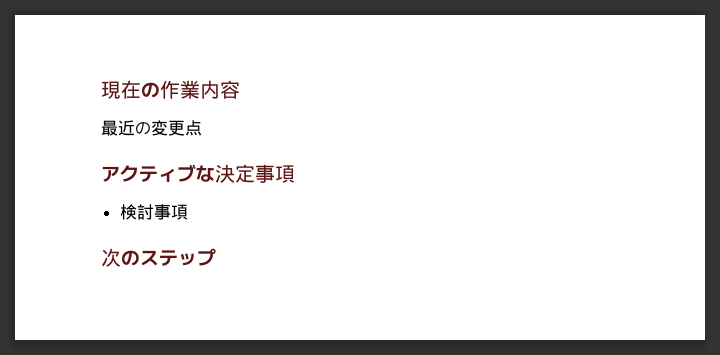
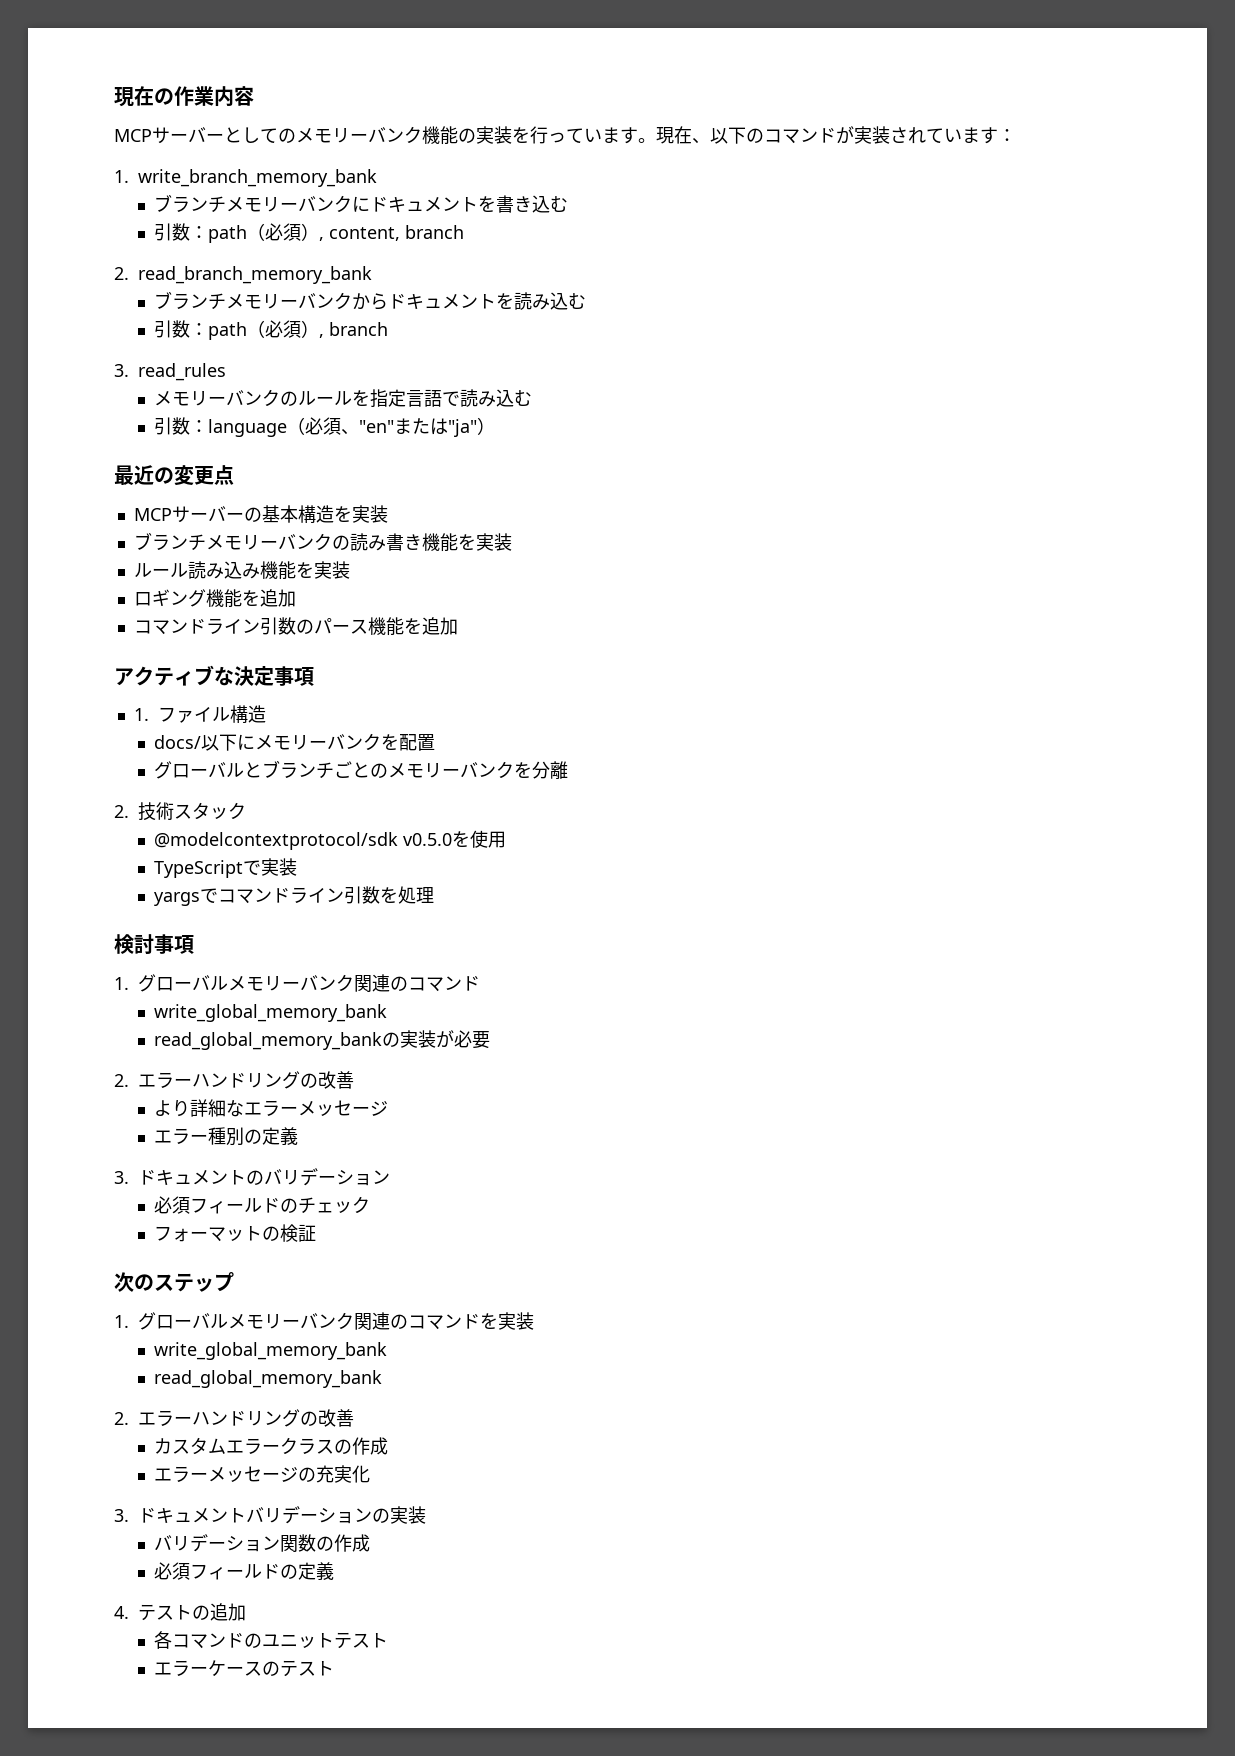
[101,120,202,136] 最近の変更点 -> [114,126,1016,145] [114,169,377,187] [153,194,568,213] [153,223,464,243] [114,266,372,284] [153,291,586,310] [153,320,388,340] [114,363,226,381] [153,389,532,408] [153,417,495,437] [114,465,234,486] [133,505,388,523] [133,532,512,552] [133,561,350,580] [133,589,296,608] [133,617,458,636] MCPサーバーとしてのメモリーバンク機能の実装を行っています。現在、以下のコマンドが実装されています： // 1. write_branch_memory_bank // ブランチメモリーバンクにドキュメントを書き込む // 引数：path（必須）, content, branch // 2. read_branch_memory_bank // ブランチメモリーバンクからドキュメントを読み込む // 引数：path（必須）, branch // 3. read_rules // メモリーバンクのルールを指定言語で読み込む // 引数：language（必須、"en"または"ja"） // 最近の変更点 // MCPサーバーの基本構造を実装 // ブランチメモリーバンクの読み書き機能を実装 // ルール読み込み機能を実装 // ロギング機能を追加 // コマンドライン引数のパース機能を追加
[119,204,188,220] [101,248,216,267] 検討事項 // 次のステップ -> [133,705,266,723] [153,733,435,751] [153,760,568,779] [114,802,246,821] [153,830,506,850] [153,858,297,878] [153,886,434,906] [114,934,194,954] [114,974,480,992] [153,1004,387,1022] [153,1030,490,1050] [114,1071,354,1089] [153,1099,388,1117] [153,1127,298,1146] [114,1168,390,1186] [153,1196,370,1214] [153,1224,316,1242] [114,1272,234,1292] [114,1312,534,1330] [153,1342,387,1360] [153,1370,382,1388] [114,1409,354,1427] [153,1437,388,1455] [153,1465,370,1483] [114,1506,426,1524] [153,1534,370,1552] [153,1562,334,1580] [114,1603,246,1621] [153,1631,388,1649] [153,1660,334,1677] 1.ファイル構造 // docs/以下にメモリーバンクを配置 // グローバルとブランチごとのメモリーバンクを分離 // 2.技術スタック // @modelcontextprotocol/sdk v0.5.0を使用 // TypeScriptで実装 // yargsでコマンドライン引数を処理 // 検討事項 // 1.グローバルメモリーバンク関連のコマンド // write_global_memory_bank // read_global_memory_bankの実装が必要 // 2.エラーハンドリングの改善 // より詳細なエラーメッセージ // エラー種別の定義 // 3.ドキュメントのバリデーション // 必須フィールドのチェック // フォーマットの検証 // 次のステップ // 1.グローバルメモリーバンク関連のコマンドを実装 // write_global_memory_bank // read_global_memory_bank // 2.エラーハンドリングの改善 // カスタムエラークラスの作成 // エラーメッセージの充実化 // 3.ドキュメントバリデーションの実装 // バリデーション関数の作成 // 必須フィールドの定義 // 4.テストの追加 // 各コマンドのユニットテスト // エラーケースのテスト

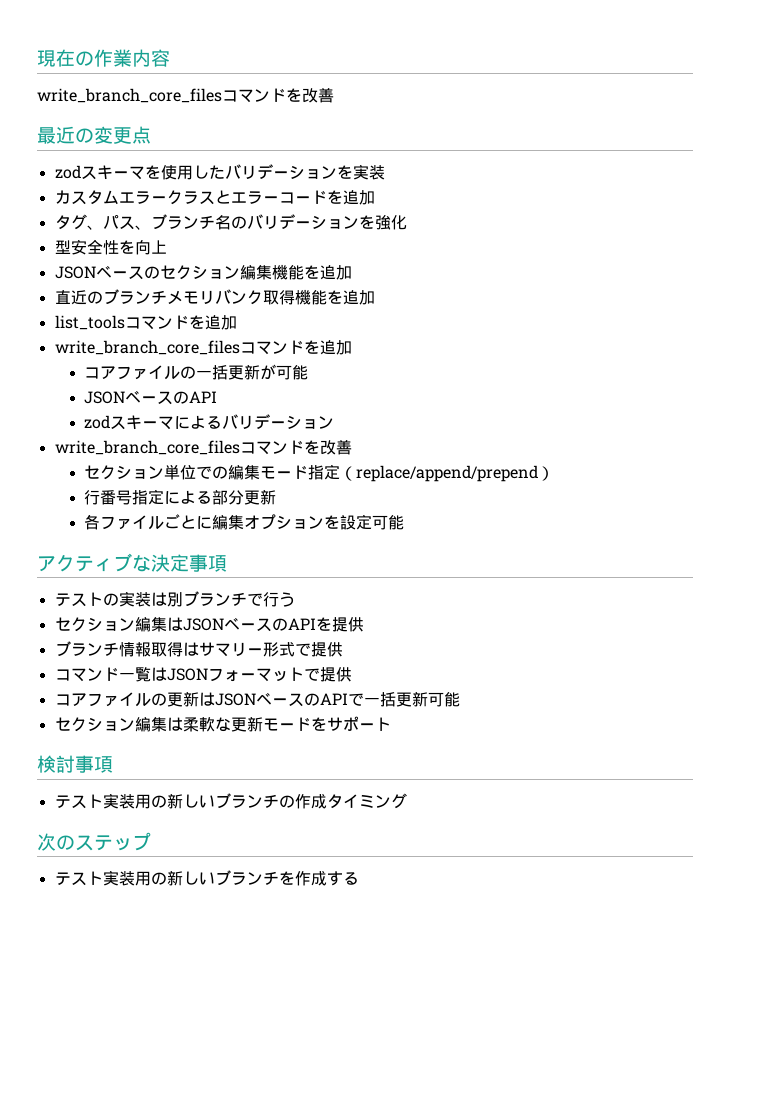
[114,126,1016,145] [114,169,377,187] [153,194,568,213] [153,223,464,243] [114,266,372,284] [153,291,586,310] [153,320,388,340] [114,363,226,381] [153,389,532,408] [153,417,495,437] [114,465,234,486] [133,505,388,523] [133,532,512,552] [133,561,350,580] [133,589,296,608] [133,617,458,636] MCPサーバーとしてのメモリーバンク機能の実装を行っています。現在、以下のコマンドが実装されています： // 1. write_branch_memory_bank // ブランチメモリーバンクにドキュメントを書き込む // 引数：path（必須）, content, branch // 2. read_branch_memory_bank // ブランチメモリーバンクからドキュメントを読み込む // 引数：path（必須）, branch // 3. read_rules // メモリーバンクのルールを指定言語で読み込む // 引数：language（必須、"en"または"ja"） // 最近の変更点 // MCPサーバーの基本構造を実装 // ブランチメモリーバンクの読み書き機能を実装 // ルール読み込み機能を実装 // ロギング機能を追加 // コマンドライン引数のパース機能を追加 -> [37,88,334,103] [37,126,151,144] [54,164,385,180] [54,190,375,205] [54,214,407,230] [54,239,167,255] [54,264,352,280] [54,289,375,305] [54,315,237,330] [54,340,352,355] [84,364,309,380] [84,391,218,405] [84,414,335,430] [54,440,352,455] [84,464,555,482] [84,489,277,505] [84,514,405,530] write_branch_core_filesコマンドを改善 // 最近の変更点 // zodスキーマを使用したバリデーションを実装 // カスタムエラークラスとエラーコードを追加 // タグ、パス、ブランチ名のバリデーションを強化 // 型安全性を向上 // JSONベースのセクション編集機能を追加 // 直近のブランチメモリバンク取得機能を追加 // list_toolsコマンドを追加 // write_branch_core_filesコマンドを追加 // コアファイルの一括更新が可能 // JSONベースのAPI // zodスキーマによるバリデーション // write_branch_core_filesコマンドを改善 // セクション単位での編集モード指定（replace/append/prepend） // 行番号指定による部分更新 // 各ファイルごとに編集オプションを設定可能
[133,705,266,723] [153,733,435,751] [153,760,568,779] [114,802,246,821] [153,830,506,850] [153,858,297,878] [153,886,434,906] [114,934,194,954] [114,974,480,992] [153,1004,387,1022] [153,1030,490,1050] [114,1071,354,1089] [153,1099,388,1117] [153,1127,298,1146] [114,1168,390,1186] [153,1196,370,1214] [153,1224,316,1242] [114,1272,234,1292] [114,1312,534,1330] [153,1342,387,1360] [153,1370,382,1388] [114,1409,354,1427] [153,1437,388,1455] [153,1465,370,1483] [114,1506,426,1524] [153,1534,370,1552] [153,1562,334,1580] [114,1603,246,1621] [153,1631,388,1649] [153,1660,334,1677] 1.ファイル構造 // docs/以下にメモリーバンクを配置 // グローバルとブランチごとのメモリーバンクを分離 // 2.技術スタック // @modelcontextprotocol/sdk v0.5.0を使用 // TypeScriptで実装 // yargsでコマンドライン引数を処理 // 検討事項 // 1.グローバルメモリーバンク関連のコマンド // write_global_memory_bank // read_global_memory_bankの実装が必要 // 2.エラーハンドリングの改善 // より詳細なエラーメッセージ // エラー種別の定義 // 3.ドキュメントのバリデーション // 必須フィールドのチェック // フォーマットの検証 // 次のステップ // 1.グローバルメモリーバンク関連のコマンドを実装 // write_global_memory_bank // read_global_memory_bank // 2.エラーハンドリングの改善 // カスタムエラークラスの作成 // エラーメッセージの充実化 // 3.ドキュメントバリデーションの実装 // バリデーション関数の作成 // 必須フィールドの定義 // 4.テストの追加 // 各コマンドのユニットテスト // エラーケースのテスト -> [54,591,295,607] [54,617,364,632] [54,641,343,657] [54,667,352,682] [54,691,460,707] [54,716,391,732] [37,755,113,773] [54,793,407,809] [37,832,151,851] [54,870,359,886] テストの実装は別ブランチで行う // セクション編集はJSONベースのAPIを提供 // ブランチ情報取得はサマリー形式で提供 // コマンド一覧はJSONフォーマットで提供 // コアファイルの更新はJSONベースのAPIで一括更新可能 // セクション編集は柔軟な更新モードをサポート // 検討事項 // テスト実装用の新しいブランチの作成タイミング // 次のステップ // テスト実装用の新しいブランチを作成する

